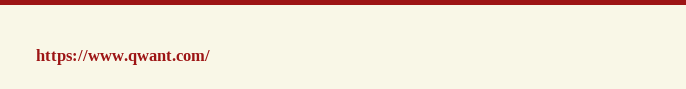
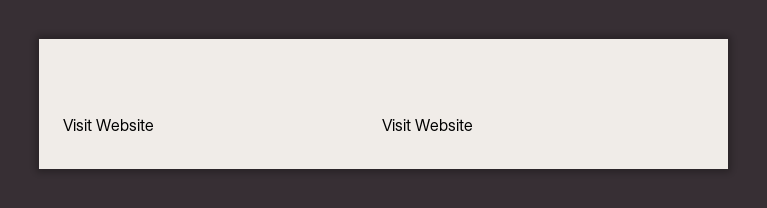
[36,49,210,65] https://www.qwant.com/ -> [63,119,155,131] [382,119,474,131] Visit Website // Visit Website

